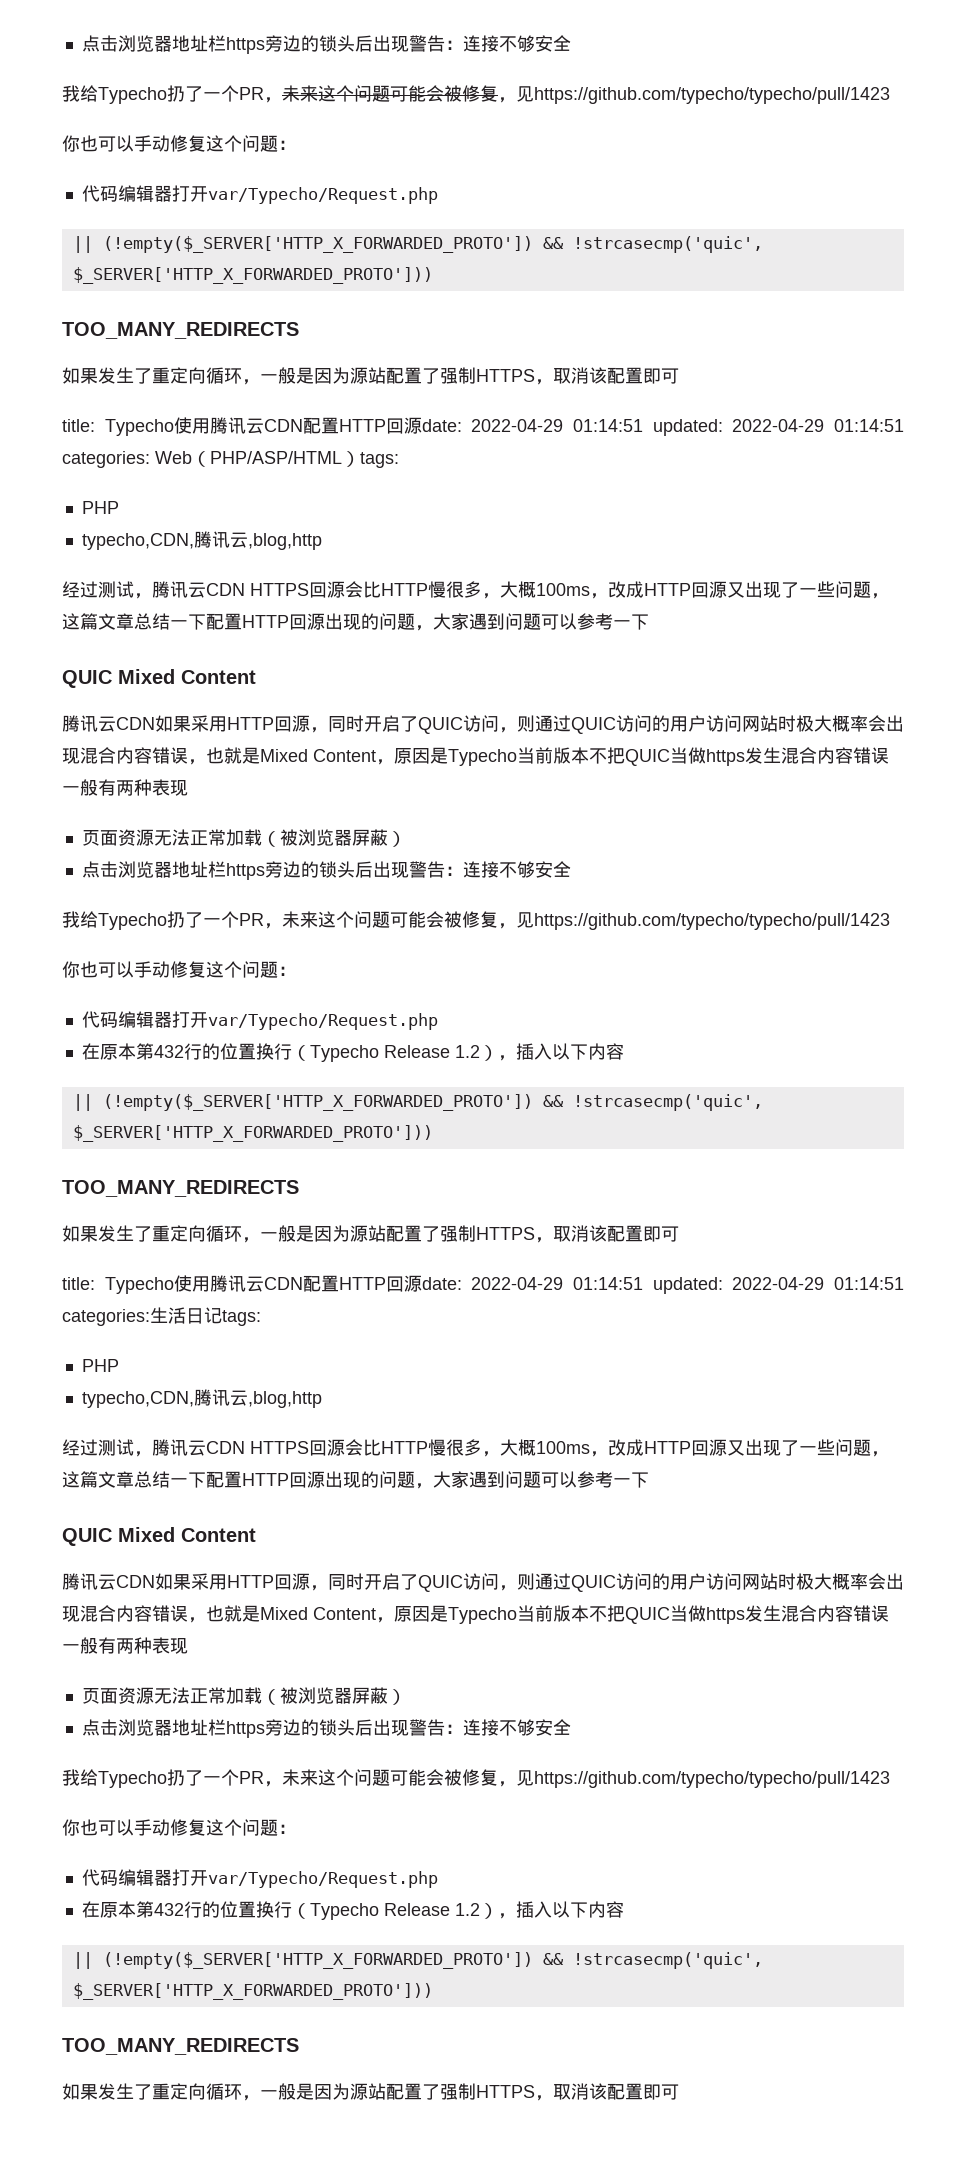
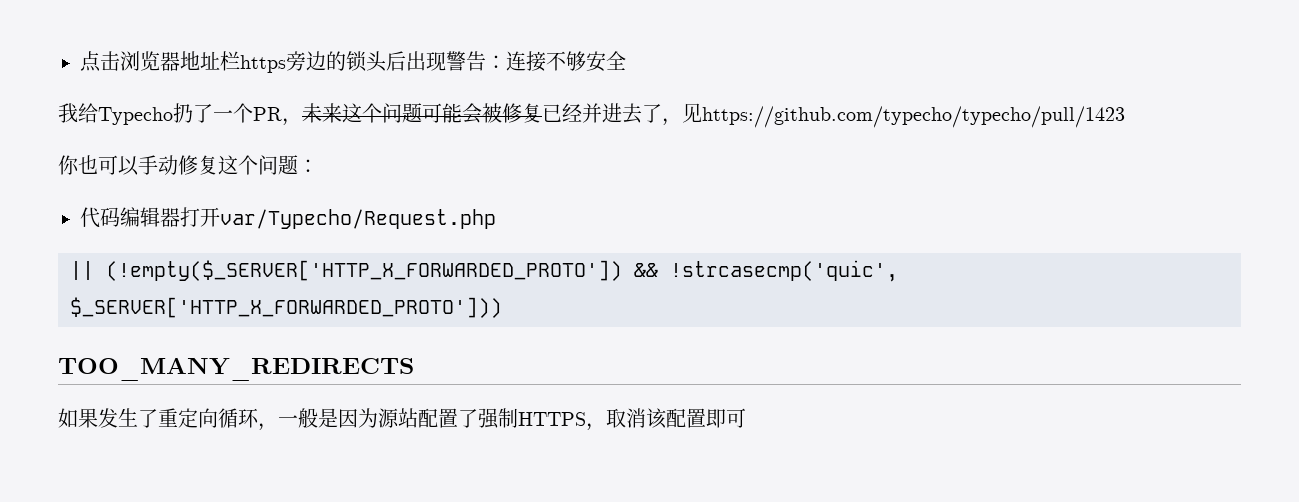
(498, 93) none -> [542,103,662,124] 已经并进去了
[62,417,904,436] [62,451,399,468] [81,501,119,514] [81,531,322,550] [62,581,889,599] [62,613,649,631] [62,669,256,688] [62,715,904,734] [62,747,889,766] [62,779,188,796] [81,829,406,847] [81,861,571,880] [62,911,890,930] [62,961,296,978] [81,1011,438,1030] [81,1043,624,1062] [72,1094,763,1111] [72,1125,433,1142] [62,1180,299,1197] [62,1225,679,1243] [62,1275,904,1294] [62,1307,261,1326] [81,1359,119,1372] [81,1389,322,1408] [62,1439,889,1457] [62,1471,649,1489] [62,1527,256,1546] [62,1573,904,1592] [62,1605,889,1624] [62,1637,188,1654] [81,1687,406,1705] [81,1719,571,1738] [62,1769,890,1788] [62,1819,296,1836] [81,1869,438,1888] [81,1901,624,1920] [72,1952,763,1969] [72,1983,433,2000] [62,2038,299,2055] [62,2083,679,2101] // title: Typecho使用腾讯云CDN配置HTTP回源date: 2022-04-29 01:14:51 updated: 2022-04-29 01:14:51 categories: Web（PHP/ASP/HTML）tags: // PHP // typecho,CDN,腾讯云,blog,http // 经过测试，腾讯云CDN HTTPS回源会比HTTP慢很多，大概100ms，改成HTTP回源又出现了一些问题，这篇文章总结一下配置HTTP回源出现的问题，大家遇到问题可以参考一下 // QUIC Mixed Content // 腾讯云CDN如果采用HTTP回源，同时开启了QUIC访问，则通过QUIC访问的用户访问网站时极大概率会出现混合内容错误，也就是Mixed Content，原因是Typecho当前版本不把QUIC当做https发生混合内容错误一般有两种表现 // 页面资源无法正常加载（被浏览器屏蔽） // 点击浏览器地址栏https旁边的锁头后出现警告：连接不够安全 // 我给Typecho扔了一个PR，未来这个问题可能会被修复，见https://github.com/typecho/typecho/pull/1423 // 你也可以手动修复这个问题： // 代码编辑器打开var/Typecho/Request.php // 在原本第432行的位置换行（Typecho Release 1.2），插入以下内容 // || (!empty($_SERVER['HTTP_X_FORWARDED_PROTO']) && !strcasecmp('quic', $_SERVER['HTTP_X_FORWARDED_PROTO'])) // TOO_MANY_REDIRECTS // 如果发生了重定向循环，一般是因为源站配置了强制HTTPS，取消该配置即可 // title: Typecho使用腾讯云CDN配置HTTP回源date: 2022-04-29 01:14:51 updated: 2022-04-29 01:14:51 categories:生活日记tags: // PHP // typecho,CDN,腾讯云,blog,http // 经过测试，腾讯云CDN HTTPS回源会比HTTP慢很多，大概100ms，改成HTTP回源又出现了一些问题，这篇文章总结一下配置HTTP回源出现的问题，大家遇到问题可以参考一下 // QUIC Mixed Content // 腾讯云CDN如果采用HTTP回源，同时开启了QUIC访问，则通过QUIC访问的用户访问网站时极大概率会出现混合内容错误，也就是Mixed Content，原因是Typecho当前版本不把QUIC当做https发生混合内容错误一般有两种表现 // 页面资源无法正常加载（被浏览器屏蔽） // 点击浏览器地址栏https旁边的锁头后出现警告：连接不够安全 // 我给Typecho扔了一个PR，未来这个问题可能会被修复，见https://github.com/typecho/typecho/pull/1423 // 你也可以手动修复这个问题： // 代码编辑器打开var/Typecho/Request.php // 在原本第432行的位置换行（Typecho Release 1.2），插入以下内容 // || (!empty($_SERVER['HTTP_X_FORWARDED_PROTO']) && !strcasecmp('quic', $_SERVER['HTTP_X_FORWARDED_PROTO'])) // TOO_MANY_REDIRECTS // 如果发生了重定向循环，一般是因为源站配置了强制HTTPS，取消该配置即可 -> (746, 418) none

